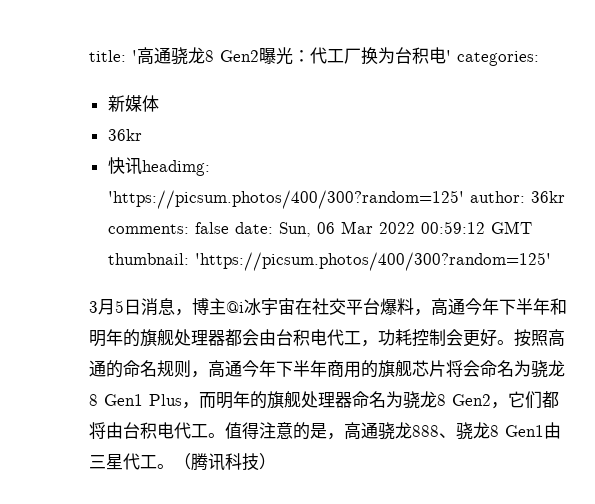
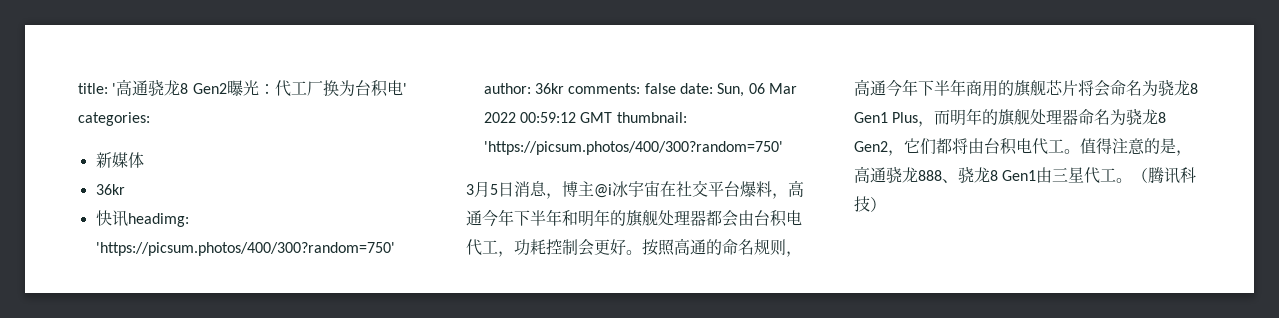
[107,190,464,209] 'https://picsum.photos/400/300?random=125' -> [95,242,395,256] 'https://picsum.photos/400/300?random=750'
[194,252,551,271] 'https://picsum.photos/400/300?random=125' -> [483,141,783,155] 'https://picsum.photos/400/300?random=750'

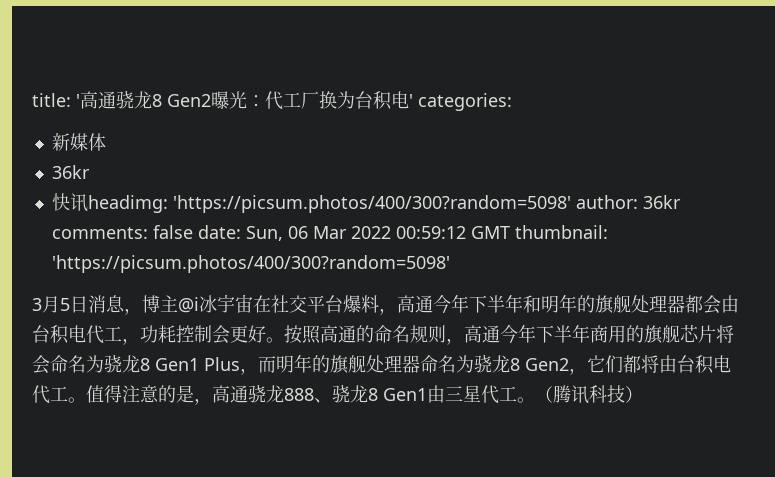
[95,242,395,256] 'https://picsum.photos/400/300?random=750' -> [172,195,571,213] 'https://picsum.photos/400/300?random=5098'
[483,141,783,155] 'https://picsum.photos/400/300?random=750' -> [51,255,450,273] 'https://picsum.photos/400/300?random=5098'

